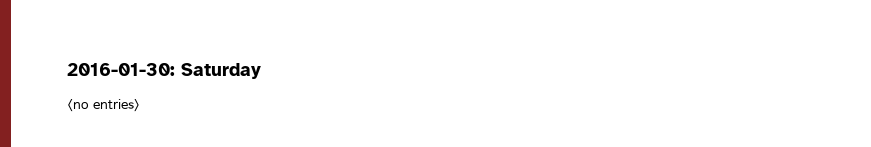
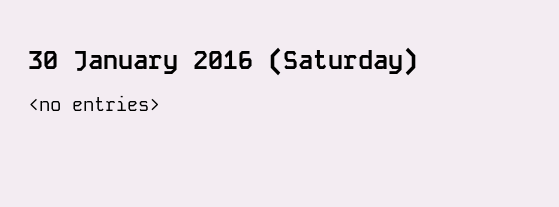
[67,63,261,79] 2016-01-30: Saturday -> [28,47,418,76] 30 January 2016 (Saturday)

